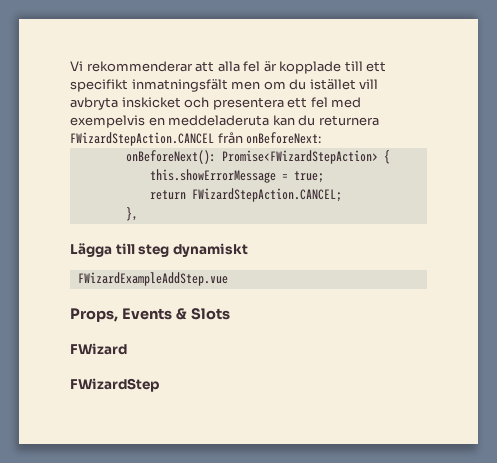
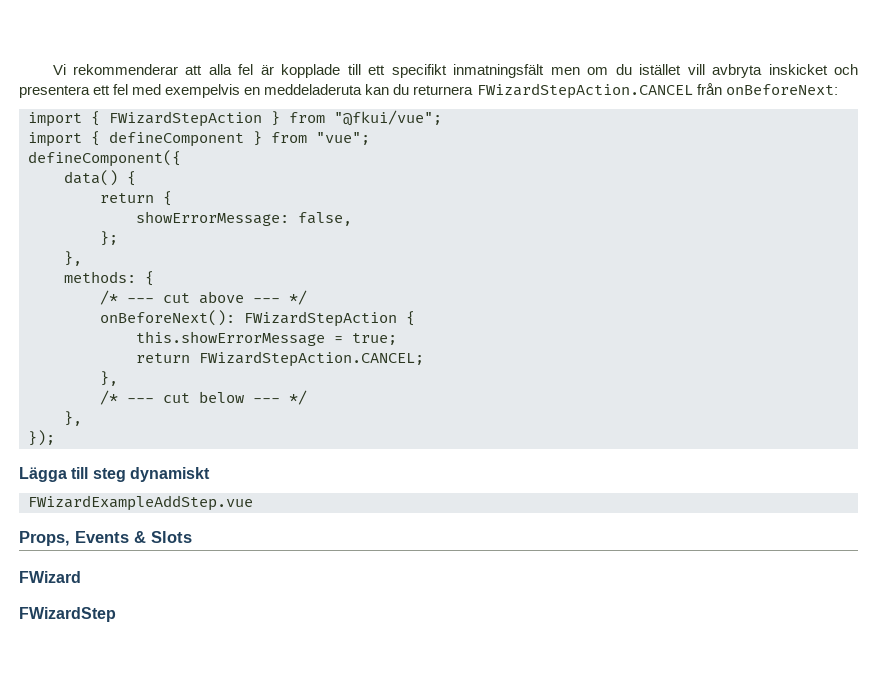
(322, 138) none -> [28,110,442,127] [28,131,370,147] [28,150,181,167] [64,170,136,186] [100,191,172,206] [136,211,352,226] [100,231,118,246] [64,251,82,266] [64,271,154,286] [100,290,307,305] // import { FWizardStepAction } from "@fkui/vue"; // import { defineComponent } from "vue"; // defineComponent({ // data() { // return { // showErrorMessage: false, // }; // }, // methods: { // /* --- cut above --- */
[221,150,378,164] Promise<FWizardStepAction> -> [244,311,397,327] FWizardStepAction
(138, 214) none -> [100,390,307,405] [64,411,82,426] [28,430,55,446] // /* --- cut below --- */ // }, // });

